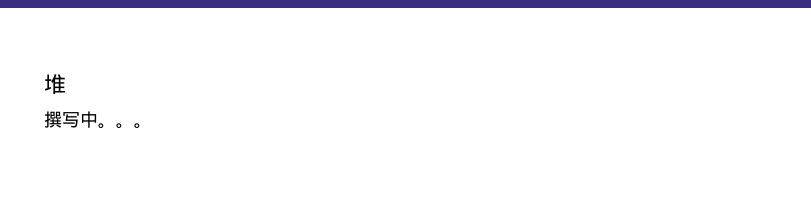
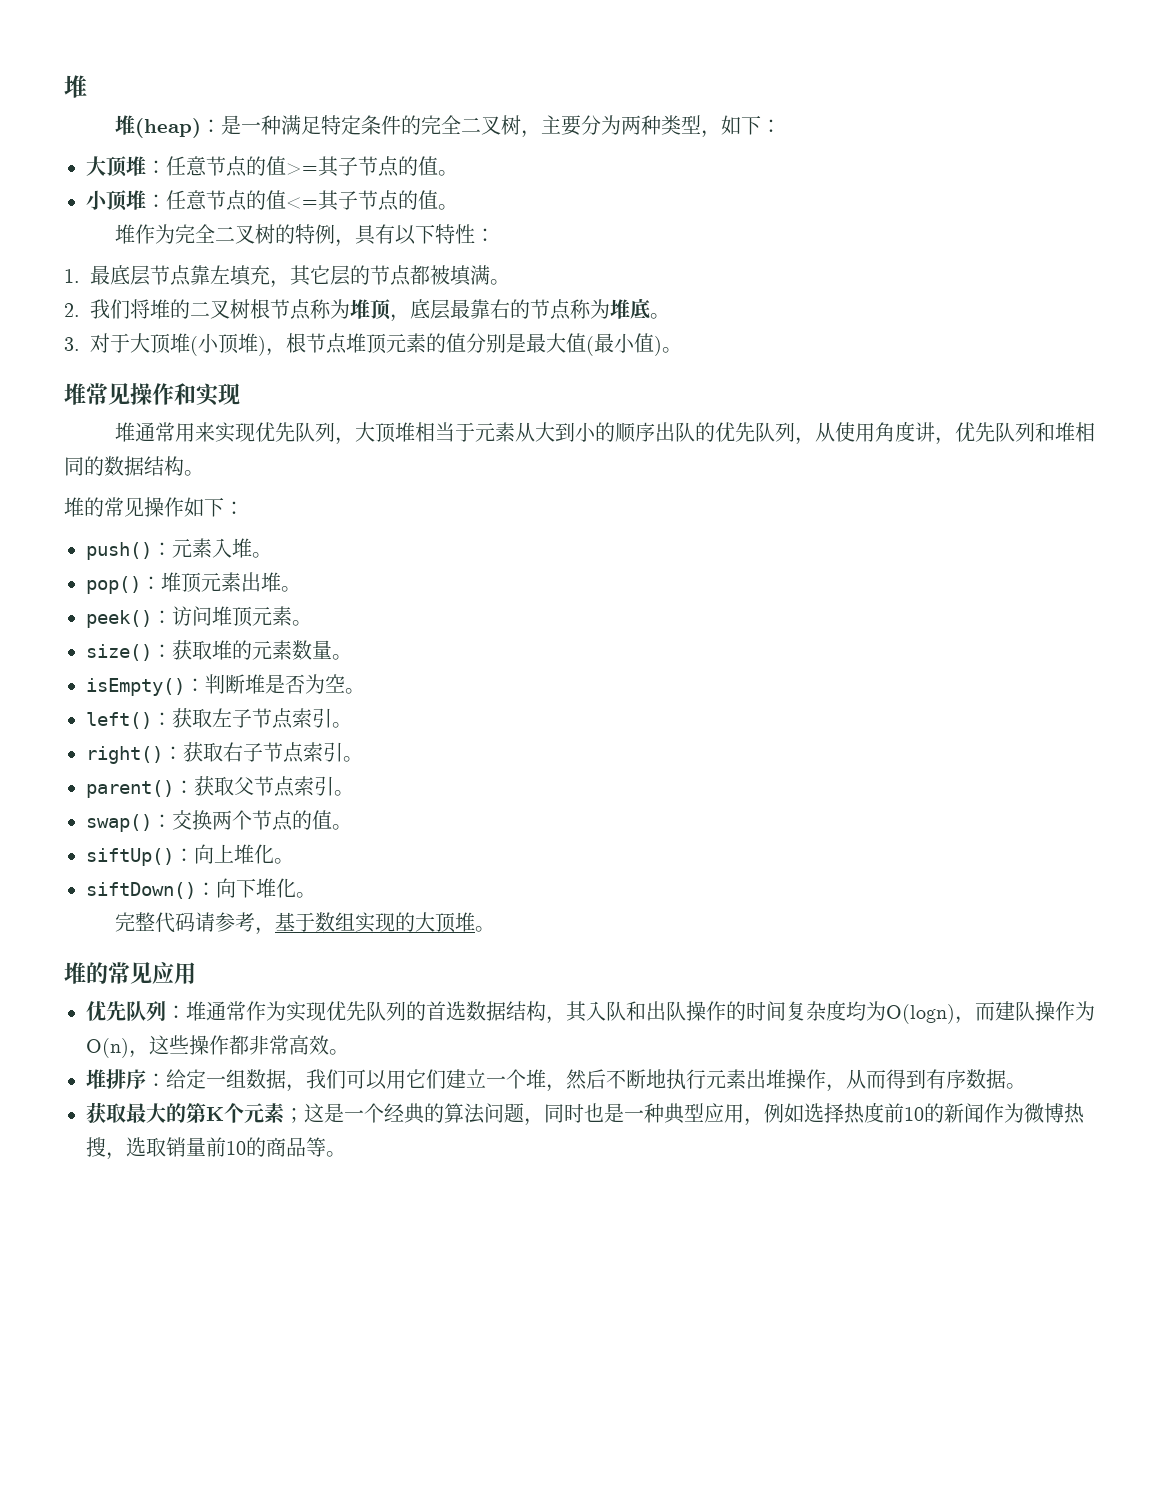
[44,111,134,129] 撰写中。。 -> [115,115,782,138] [86,156,458,177] [86,190,458,211] [115,224,496,247] [64,265,511,288] [64,298,671,322] [64,333,683,356] [64,383,240,406] [115,421,1096,445] [64,456,204,476] [64,497,244,517] [86,538,272,560] [86,572,301,594] [86,606,312,628] [86,640,352,661] [86,674,365,696] [86,708,352,729] [86,742,363,764] [86,776,354,798] [86,810,352,832] [86,844,294,866] [86,878,316,899] [115,912,496,935] [64,962,196,984] [86,1000,1095,1024] [86,1035,349,1058] [86,1069,1026,1092] [86,1102,1085,1126] [86,1137,326,1160] 堆(heap)：是一种满足特定条件的完全二叉树，主要分为两种类型，如下： // 大顶堆：任意节点的值>=其子节点的值。 // 小顶堆：任意节点的值<=其子节点的值。 // 堆作为完全二叉树的特例，具有以下特性： // 1.最底层节点靠左填充，其它层的节点都被填满。 // 2.我们将堆的二叉树根节点称为堆顶，底层最靠右的节点称为堆底。 // 3.对于大顶堆(小顶堆)，根节点堆顶元素的值分别是最大值(最小值)。 // 堆常见操作和实现 // 堆通常用来实现优先队列，大顶堆相当于元素从大到小的顺序出队的优先队列，从使用角度讲，优先队列和堆相同的数据结构。 // 堆的常见操作如下： // push()：元素入堆。 // pop()：堆顶元素出堆。 // peek()：访问堆顶元素。 // size()：获取堆的元素数量。 // isEmpty()：判断堆是否为空。 // left()：获取左子节点索引。 // right()：获取右子节点索引。 // parent()：获取父节点索引。 // swap()：交换两个节点的值。 // siftUp()：向上堆化。 // siftDown()：向下堆化。 // 完整代码请参考，基于数组实现的大顶堆。 // 堆的常见应用 // 优先队列：堆通常作为实现优先队列的首选数据结构，其入队和出队操作的时间复杂度均为O(logn)，而建队操作为O(n)，这些操作都非常高效。 // 堆排序：给定一组数据，我们可以用它们建立一个堆，然后不断地执行元素出堆操作，从而得到有序数据。 // 获取最大的第K个元素；这是一个经典的算法问题，同时也是一种典型应用，例如选择热度前10的新闻作为微博热搜，选取销量前10的商品等

